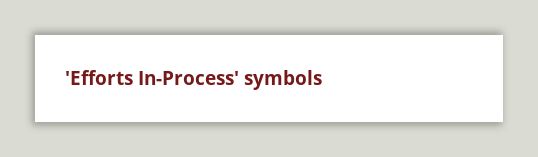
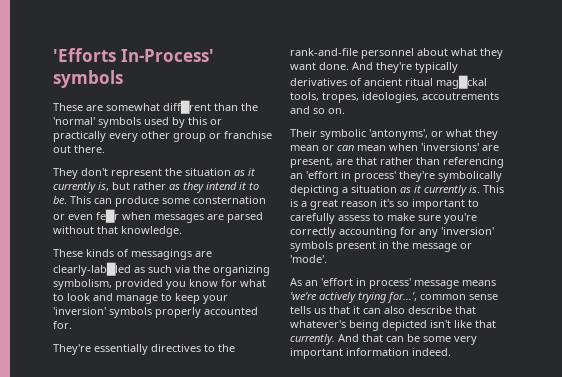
(323, 80) none -> [53,100,258,114] [53,117,222,128] [53,131,272,142] [53,145,105,153] [53,168,255,179] [53,182,259,193] [53,196,266,207] [53,209,263,223] [53,226,182,237] [53,249,212,260] [53,262,270,276] [53,279,266,290] [53,293,228,304] [53,307,258,318] [53,321,72,329] [53,344,235,355] [290,48,503,59] [290,62,458,73] [290,75,487,89] [290,92,499,103] [290,106,345,114] [290,129,498,140] [290,143,499,151] [290,157,504,168] [290,171,502,182] [290,185,504,196] [290,199,479,210] [290,213,477,224] [290,227,494,238] [290,241,472,252] [290,255,327,263] [290,278,496,289] [290,292,498,303] [290,306,476,314] [290,320,496,331] [290,334,477,345] [290,348,451,359] // These are somewhat diff█rent than the 'normal' symbols used by this or practically every other group or franchise out there. // They don't represent the situation as it currently is, but rather as they intend it to be. This can produce some consternation or even fe█r when messages are parsed without that knowledge. // These kinds of messagings are clearly-lab█led as such via the organizing symbolism, provided you know for what to look and manage to keep your 'inversion' symbols properly accounted for. // They're essentially directives to the rank-and-file personnel about what they want done. And they're typically derivatives of ancient ritual mag█ckal tools, tropes, ideologies, accoutrements and so on. // Their symbolic 'antonyms', or what they mean or can mean when 'inversions' are present, are that rather than referencing an 'effort in process' they're symbolically depicting a situation as it currently is. This is a great reason it's so important to carefully assess to make sure you're correctly accounting for any 'inversion' symbols present in the message or 'mode'. // As an 'effort in process' message means 'we're actively trying for...', common sense tells us that it can also describe that whatever's being depicted isn't like that currently. And that can be some very important information indeed.

